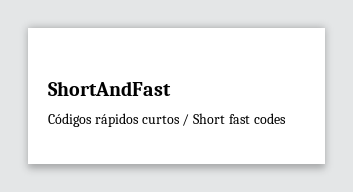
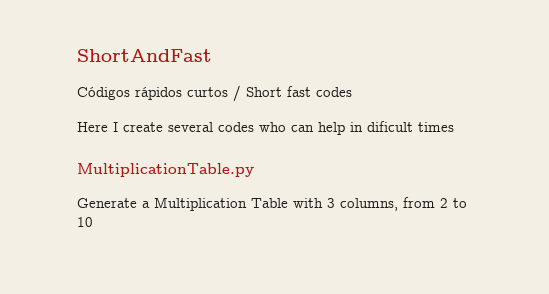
(286, 118) none -> [77,121,454,135] [77,163,254,177] [77,197,467,211] [77,217,93,227] // Here I create several codes who can help in dificult times // MultiplicationTable.py // Generate a Multiplication Table with 3 columns, from 2 to 10

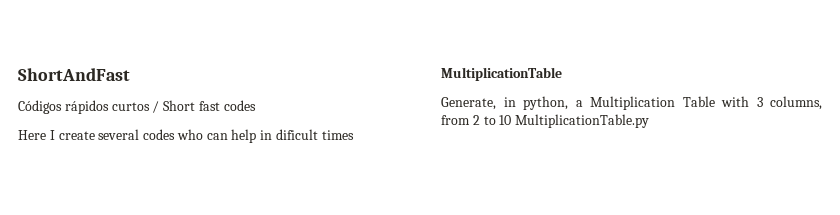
[77,163,254,177] [77,198,137,208] MultiplicationTable.py // Generate -> [441,67,562,81] [441,96,568,110] MultiplicationTable // Generate, in python,
(93, 222) none -> [515,114,650,128] MultiplicationTable.py

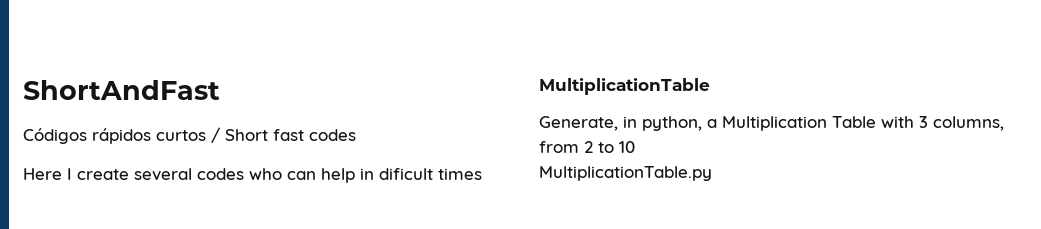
(512, 120) none -> (635, 147) //

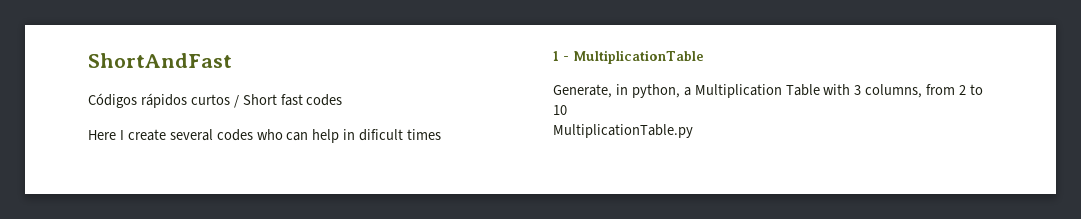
(482, 174) none -> [553,51,569,61] 1 -

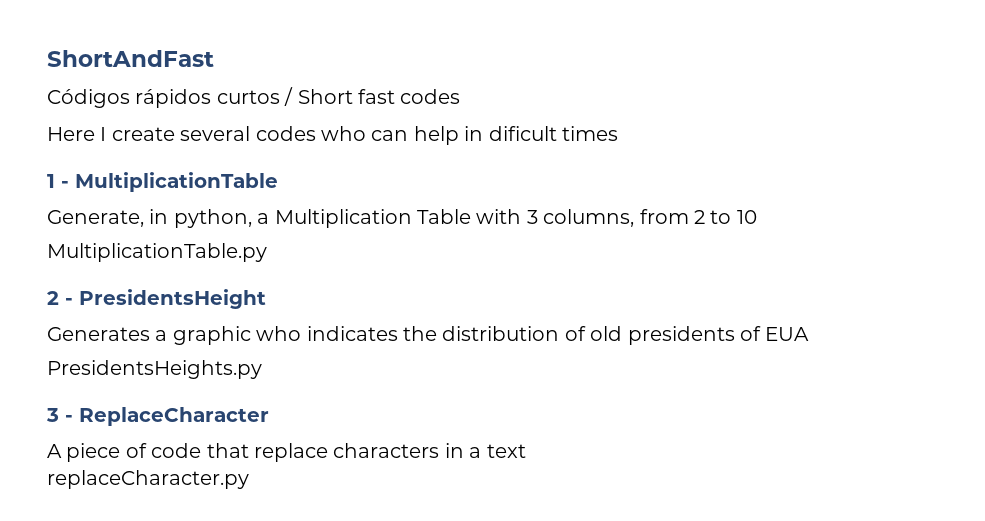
(693, 131) none -> [47,289,266,309] [47,326,810,345] [47,360,262,379] [46,407,269,426] [47,443,526,462] [47,470,249,489] // 2 - PresidentsHeight // Generates a graphic who indicates the distribution of old presidents of EUA // PresidentsHeights.py // 3 - ReplaceCharacter // A piece of code that replace characters in a text // replaceCharacter.py

